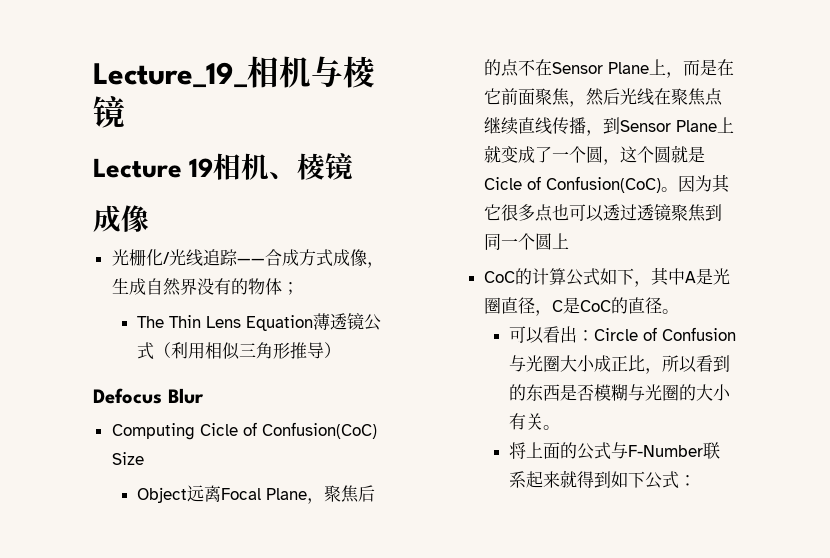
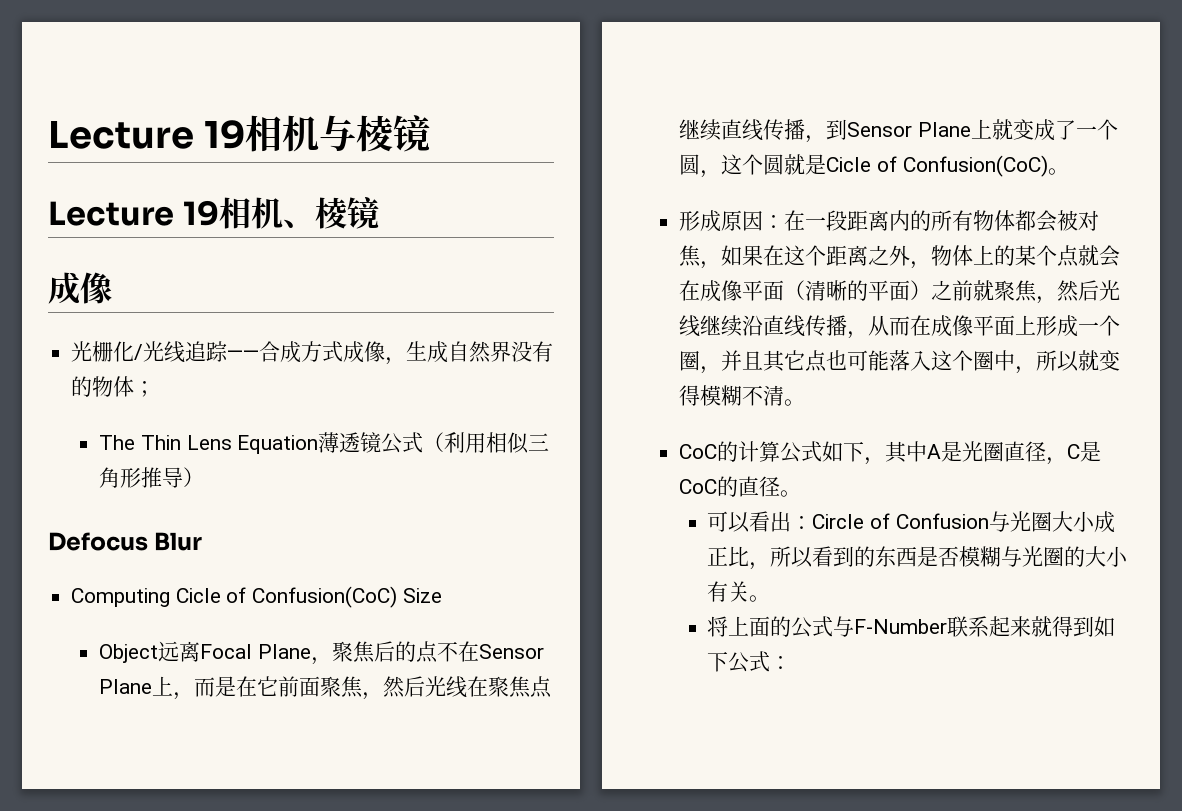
[93,62,247,88] Lecture_19_ -> [48,120,245,149] Lecture 19
[677,174,730,193] [483,203,722,222] [483,233,569,250] 因为其它很多点也可以透过透镜聚焦到同一个圆上 -> [679,210,1100,232] [679,245,1121,269] [679,280,1121,304] [679,315,1121,339] [679,350,1121,374] [679,385,806,406] // 形成原因：在一段距离内的所有物体都会被对焦，如果在这个距离之外，物体上的某个点就会在成像平面（清晰的平面）之前就聚焦，然后光线继续沿直线传播，从而在成像平面上形成一个圈，并且其它点也可能落入这个圈中，所以就变得模糊不清。

